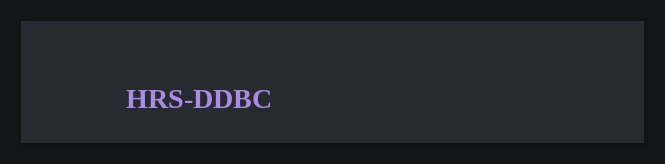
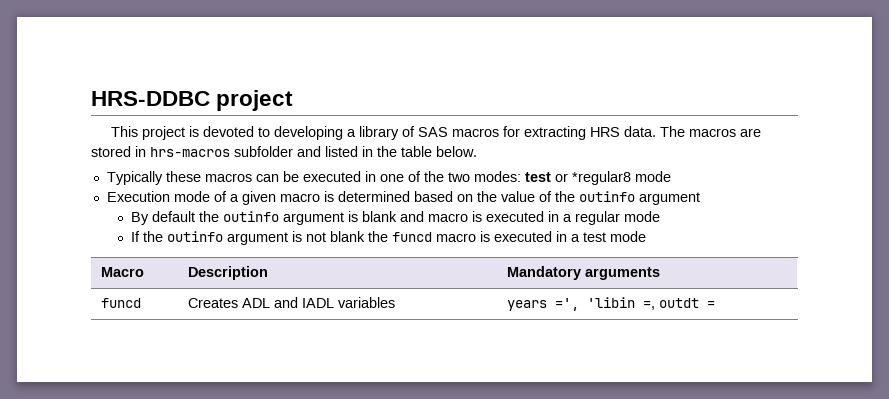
(272, 99) none -> [216,90,294,111] [111,126,762,140] [91,146,477,157] [106,171,671,185] [106,191,700,205] [131,211,661,225] [131,231,647,245] [100,267,144,277] [187,266,268,280] [506,266,660,280] [100,298,141,308] [187,297,395,308] [506,297,715,311] project // This project is devoted to developing a library of SAS macros for extracting HRS data. The macros are stored in hrs-macros subfolder and listed in the table below. // Typically these macros can be executed in one of the two modes: test or *regular8 mode // Execution mode of a given macro is determined based on the value of the outinfo argument // By default the outinfo argument is blank and macro is executed in a regular mode // If the outinfo argument is not blank the funcd macro is executed in a test mode // Macro | Description | Mandatory arguments // funcd | Creates ADL and IADL variables | years =', 'libin =, outdt =

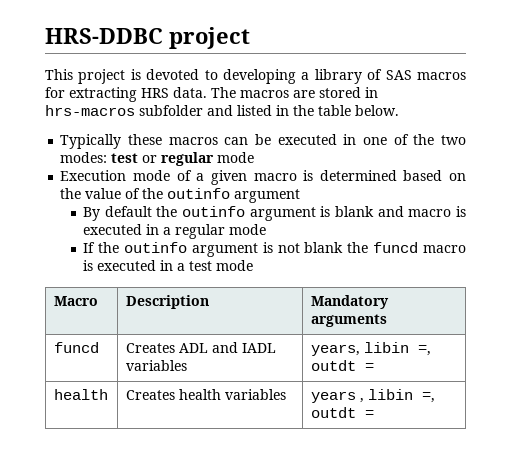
[571,171,631,185] *regular8 -> [161,152,215,166] regular
[506,297,715,311] years =', 'libin =, outdt = -> [310,342,431,356] [310,360,374,371] [53,389,108,400] [125,389,286,400] [310,389,435,403] [310,407,374,418] years, libin =, outdt = // health | Creates health variables | years , libin =, outdt =

